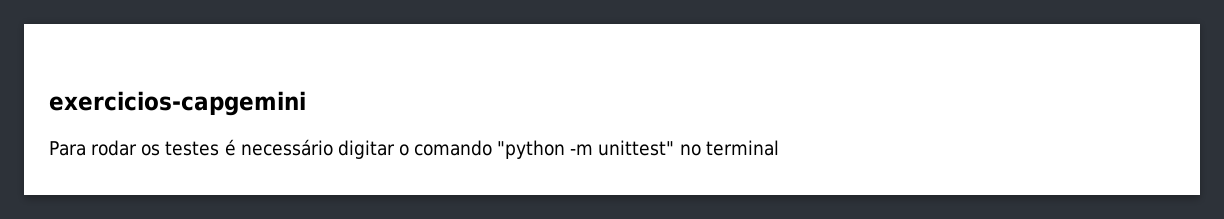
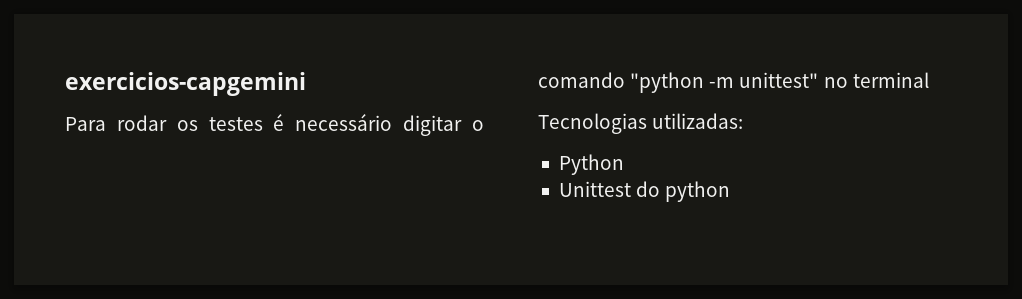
(779, 148) none -> [538,113,744,134] [558,154,624,175] [558,181,731,202] // Tecnologias utilizadas: // Python // Unittest do python

